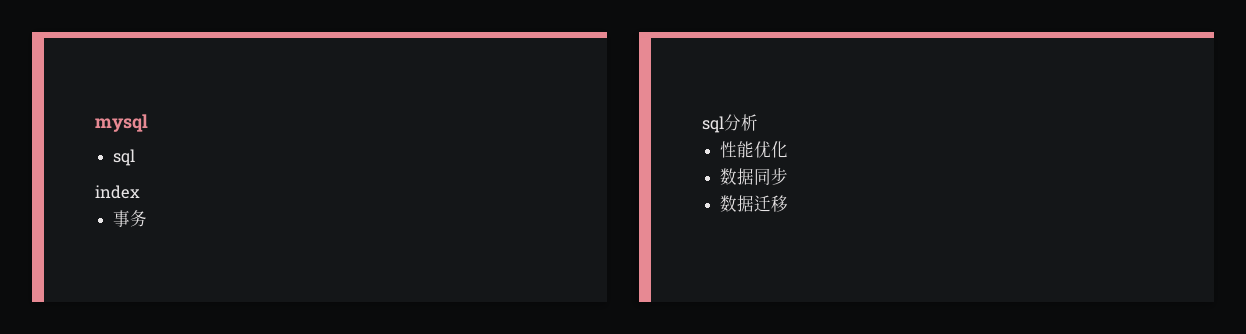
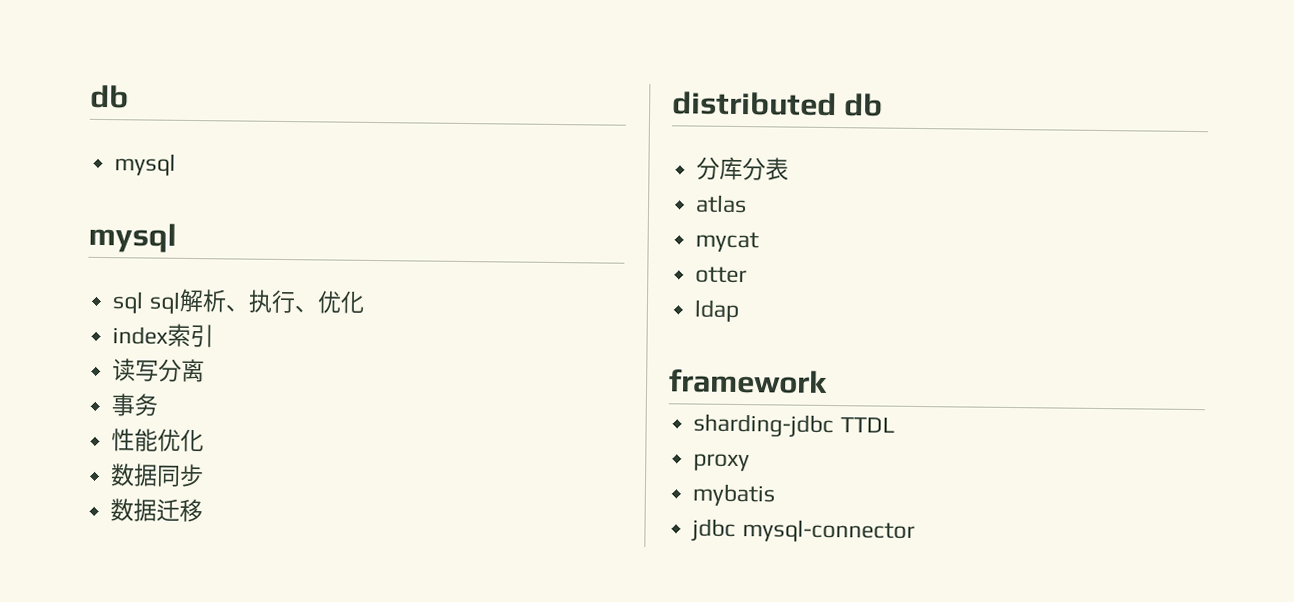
(95, 123) none -> [90,84,129,109] [114,153,177,176] db // mysql //
[95,185,140,199] // index -> [148,288,365,314] [112,323,215,348] [112,358,206,383] sql解析、执行、优化 // index索引 // 读写分离
[702,114,758,133] // sql分析 -> (159, 405) none
(789, 203) none -> [672,91,884,117] [696,156,790,181] [695,194,748,214] [695,231,760,253] [695,266,748,284] [694,299,741,323] [668,369,828,394] [693,413,895,439] [693,453,751,472] [692,483,776,507] [691,518,915,543] // distributed db // 分库分表 // atlas // mycat // otter // ldap // framework // sharding-jdbc TTDL // proxy // mybatis // jdbc mysql-connector

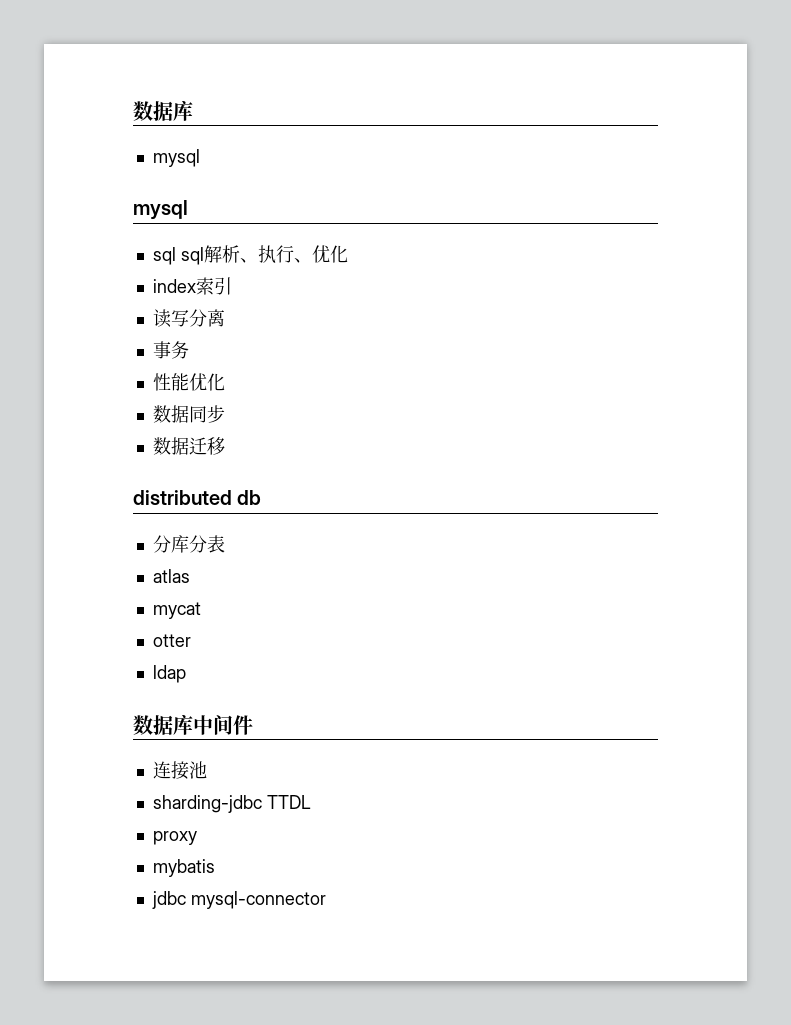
[90,84,129,109] db -> [133,100,193,121] 数据库
[668,369,828,394] framework -> [133,714,253,735] [152,761,207,780] 数据库中间件 // 连接池

